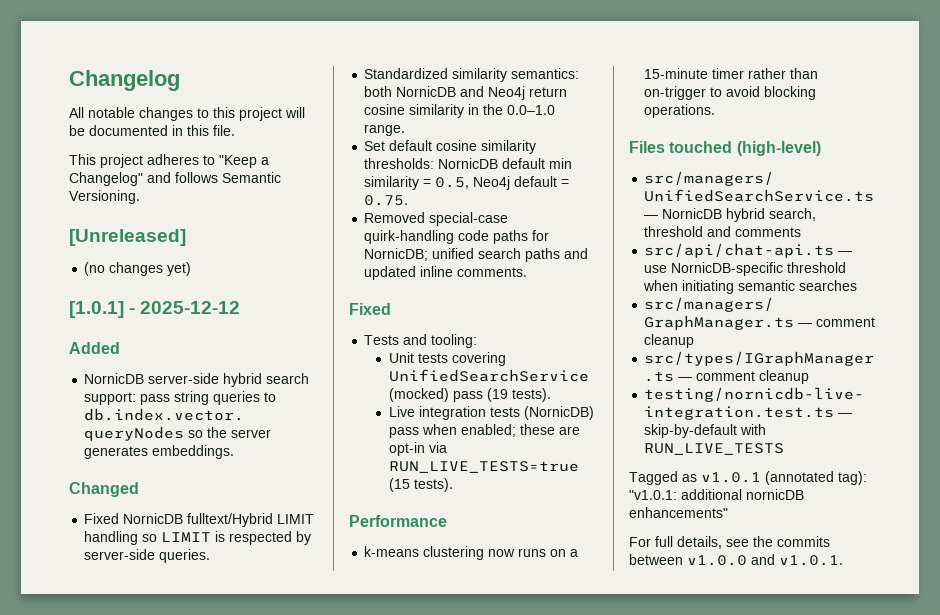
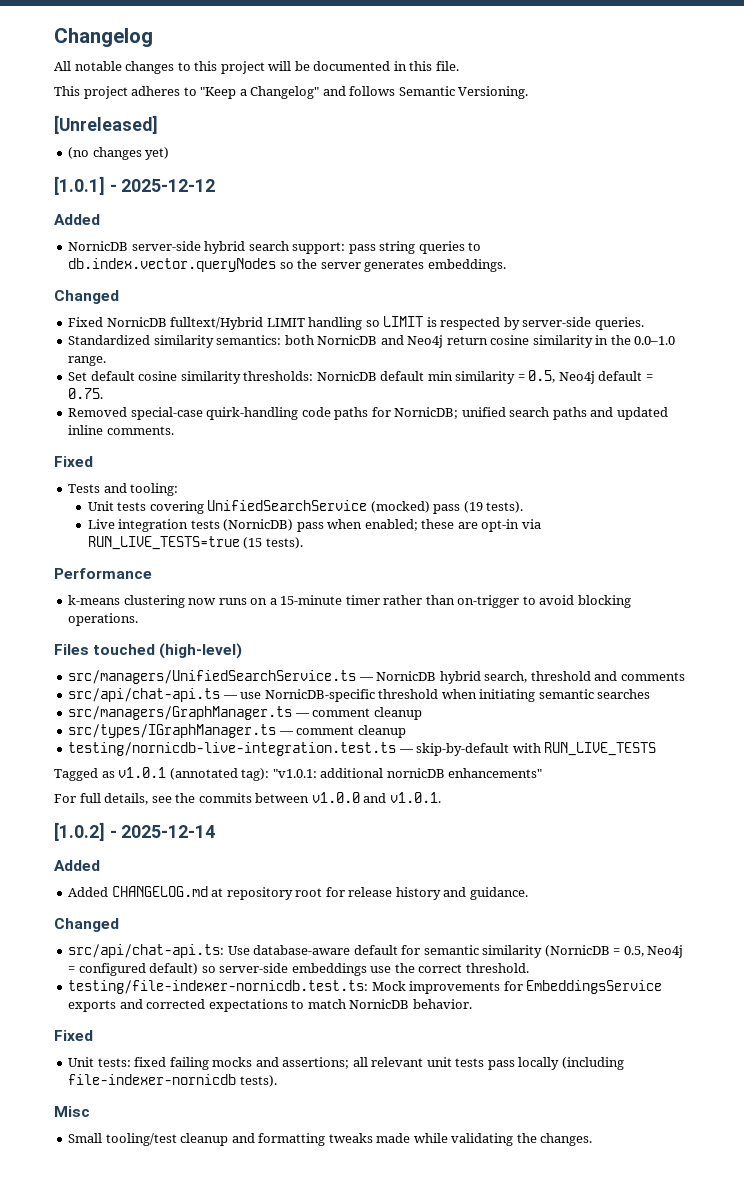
(843, 560) none -> [54,822,216,841] [54,860,100,871] [68,886,528,900] [54,918,119,932] [68,944,684,958] [68,963,529,976] [68,980,663,994] [68,999,472,1012] [54,1030,93,1041] [68,1057,624,1070] [68,1074,277,1087] [54,1106,90,1117] [68,1133,593,1146] // [1.0.2] - 2025-12-14 // Added // Added CHANGELOG.md at repository root for release history and guidance. // Changed // src/api/chat-api.ts: Use database-aware default for semantic similarity (NornicDB = 0.5, Neo4j = configured default) so server-side embeddings use the correct threshold. // testing/file-indexer-nornicdb.test.ts: Mock improvements for EmbeddingsService exports and corrected expectations to match NornicDB behavior. // Fixed // Unit tests: fixed failing mocks and assertions; all relevant unit tests pass locally (including file-indexer-nornicdb tests). // Misc // Small tooling/test cleanup and formatting tweaks made while validating the changes.

